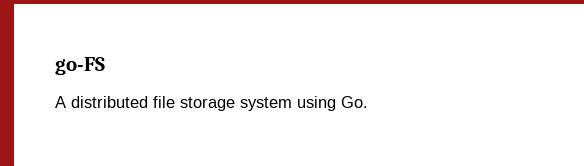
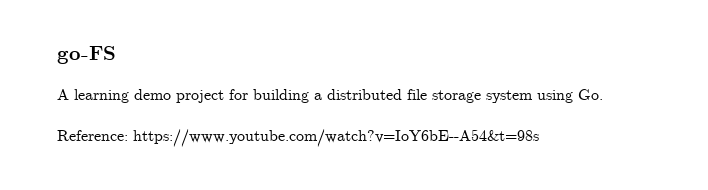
(66, 102) none -> [74,89,322,103] learning demo project for building a
(368, 102) none -> [57,129,539,147] // Reference: https://www.youtube.com/watch?v=IoY6bE--A54&t=98s

